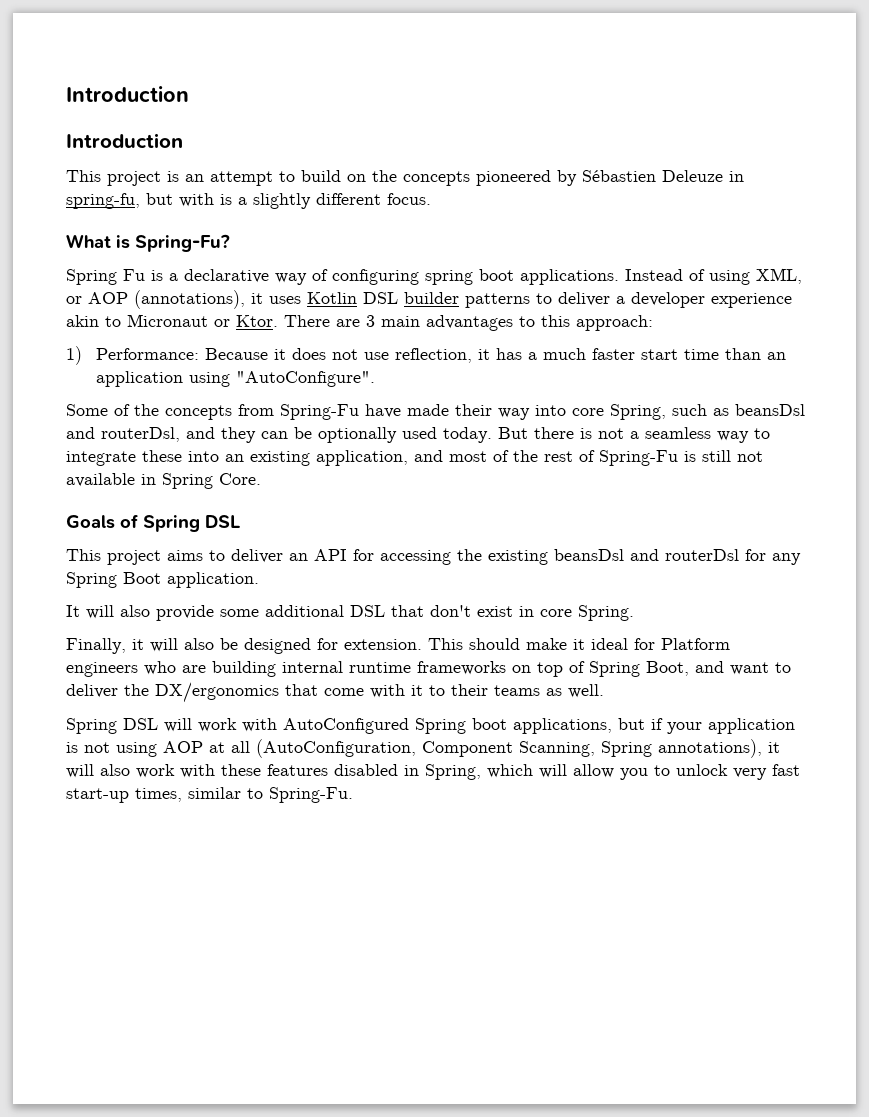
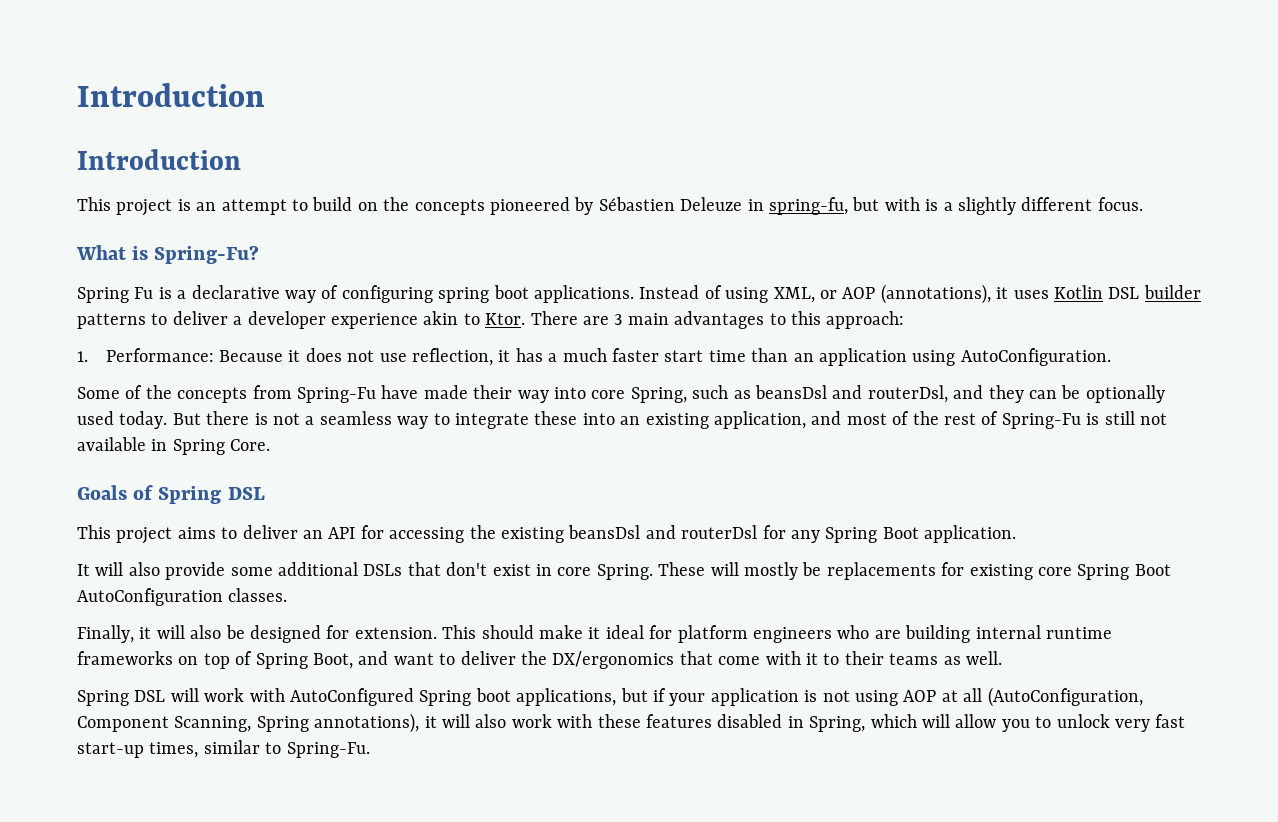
[127,314,230,327] Micronaut or -> (480, 319) none
[66,346,82,365] 1) -> [77,351,88,362] 1.
[235,371,375,387] "AutoConfigure". -> [960,348,1111,366] AutoConfiguration.
[350,605,385,617] DSL -> [363,564,403,576] DSLs
(634, 613) none -> [658,562,1171,580] [77,588,288,606] These will mostly be replacements for existing core Spring Boot AutoConfiguration classes.
[661,638,730,650] Platform -> [677,625,748,643] platform

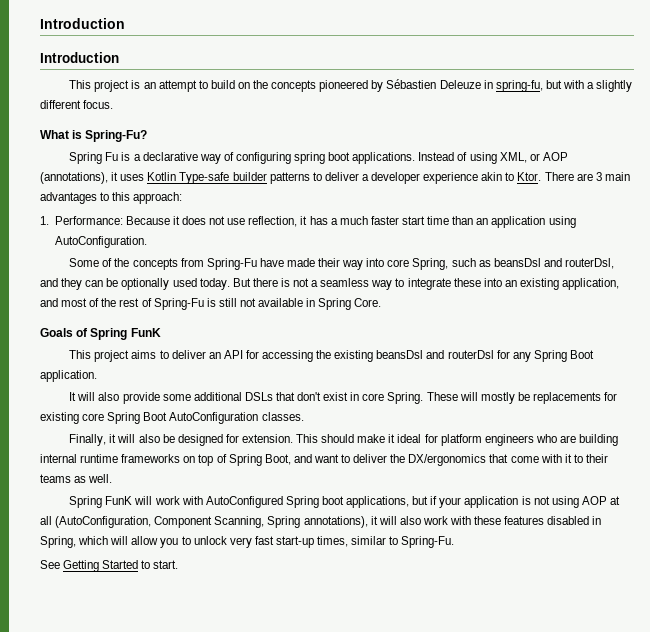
[925,199,939,211] is -> (584, 84) none
[1108,287,1140,299] DSL -> [179,172,230,184] Type-safe
[227,487,265,500] DSL -> [130,328,161,337] FunK
[134,690,166,702] DSL -> [105,496,133,505] FunK
(370, 750) none -> [40,560,179,572] // See Getting Started to start.

